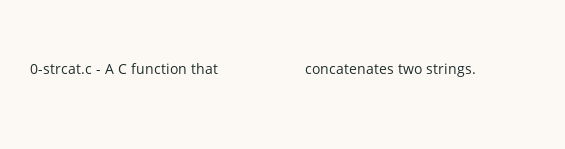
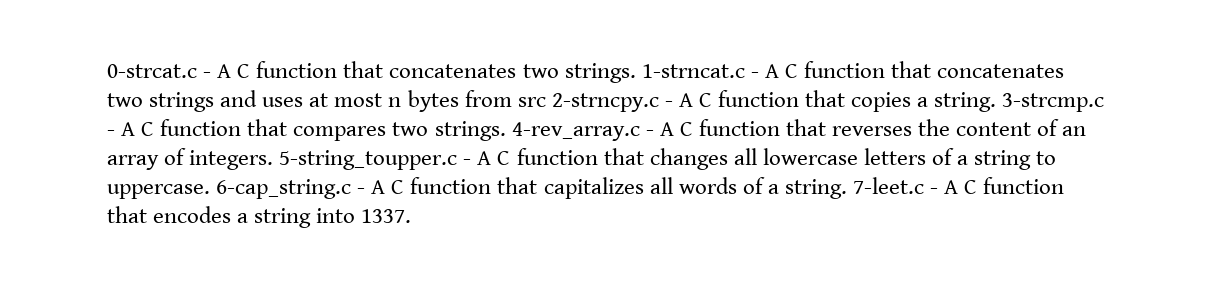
(476, 70) none -> [641,61,1065,78] [107,90,1105,112] [107,119,1087,141] [107,148,1057,170] [107,177,1065,199] [107,206,412,228] 1-strncat.c - A C function that concatenates two strings and uses at most n bytes from src 2-strncpy.c - A C function that copies a string. 3-strcmp.c - A C function that compares two strings. 4-rev_array.c - A C function that reverses the content of an array of integers. 5-string_toupper.c - A C function that changes all lowercase letters of a string to uppercase. 6-cap_string.c - A C function that capitalizes all words of a string. 7-leet.c - A C function that encodes a string into 1337.

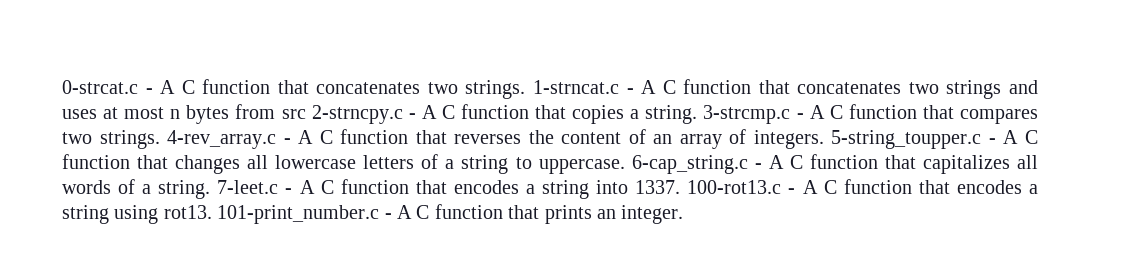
(412, 216) none -> [687,179,1039,194] [62,204,684,224] 100-rot13.c - A C function that encodes a string using rot13. 101-print_number.c - A C function that prints an integer.

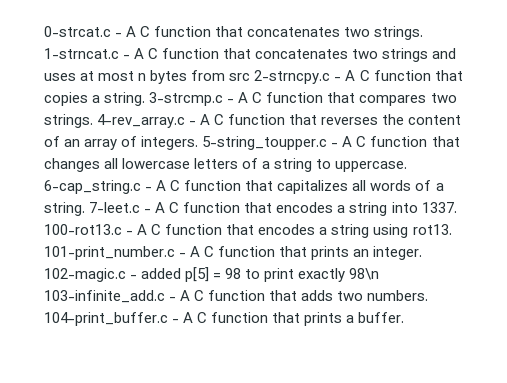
(684, 214) none -> [44,267,380,282] [44,290,429,303] [44,312,405,326] 102-magic.c - added p[5] = 98 to print exactly 98\n 103-infinite_add.c - A C function that adds two numbers. 104-print_buffer.c - A C function that prints a buffer.

